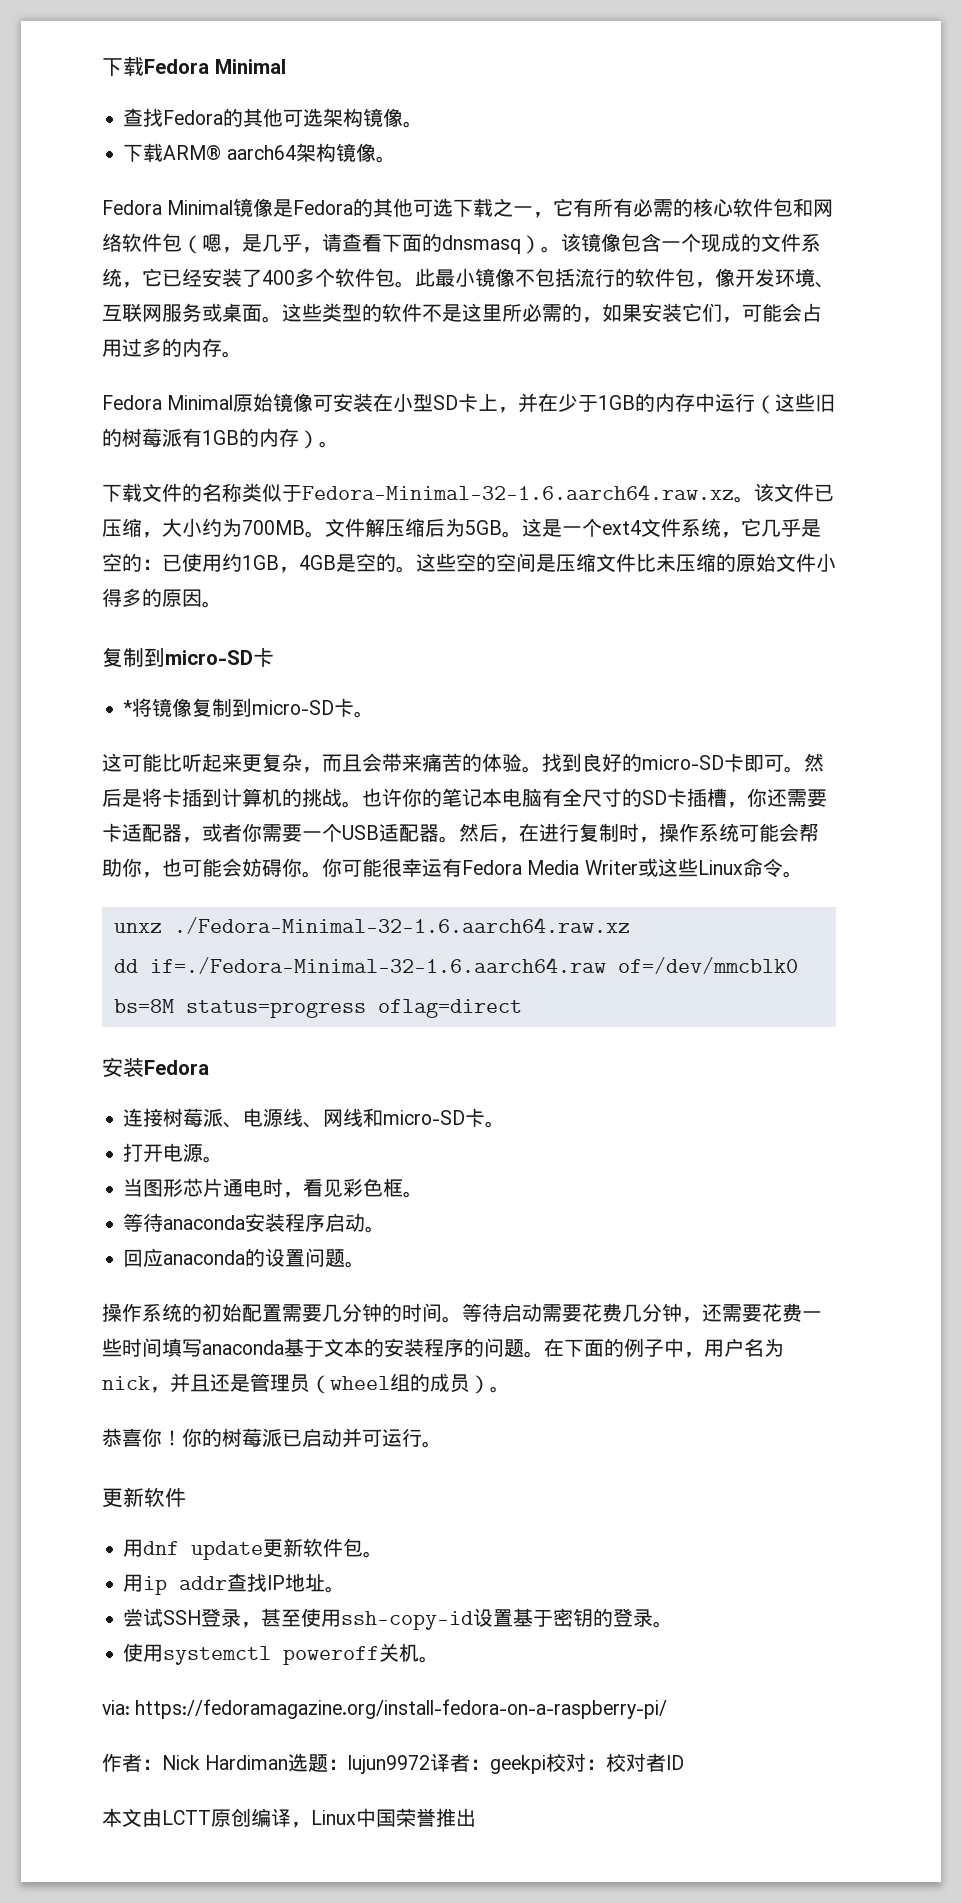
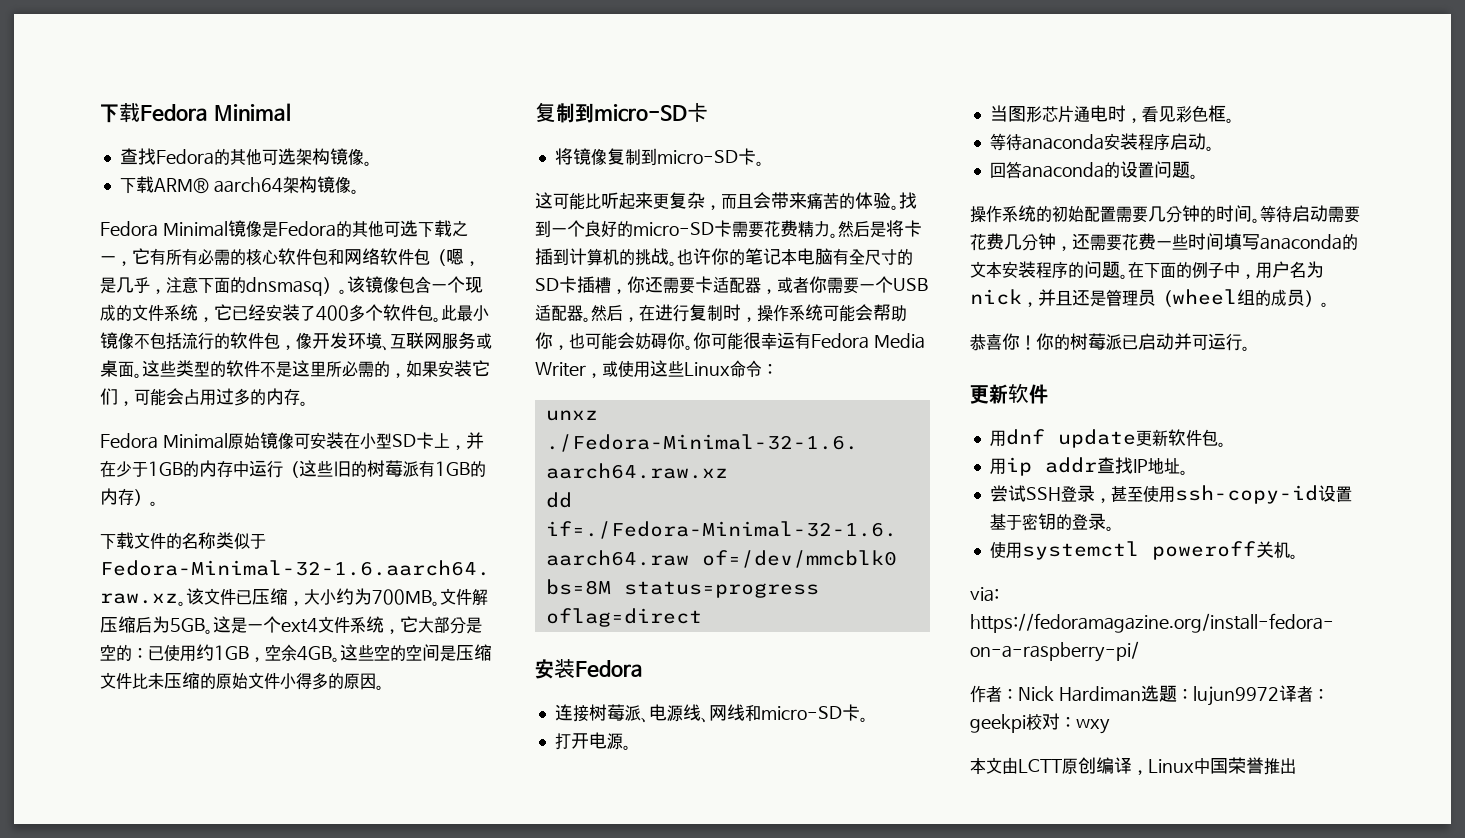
[322,233,382,252] 请查看 -> [166,276,198,293] 注意
[761,519,801,537] 几乎 -> [418,616,466,634] 大部分
[299,553,396,572] 4GB是空的 -> [265,644,332,661] 空余4GB
[123,700,133,715] * -> (708, 112) none
(582, 762) none -> [551,220,585,237] 一个
[744,754,784,772] 即可 -> [732,220,830,238] 需要花费精力
[637,858,658,877] 或 -> [586,361,650,378] ，或使用
[782,871,803,878] 。 -> [762,363,778,375] ：
[143,1248,164,1267] 应 -> [1005,161,1022,179] 答
[284,1338,384,1357] 基于文本的 -> [1341,233,1358,250] [970,261,1002,279] 的文本
[606,1753,685,1772] 校对者ID -> [1076,719,1110,734] wxy

